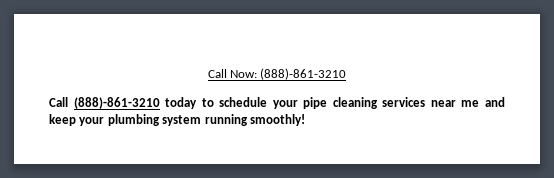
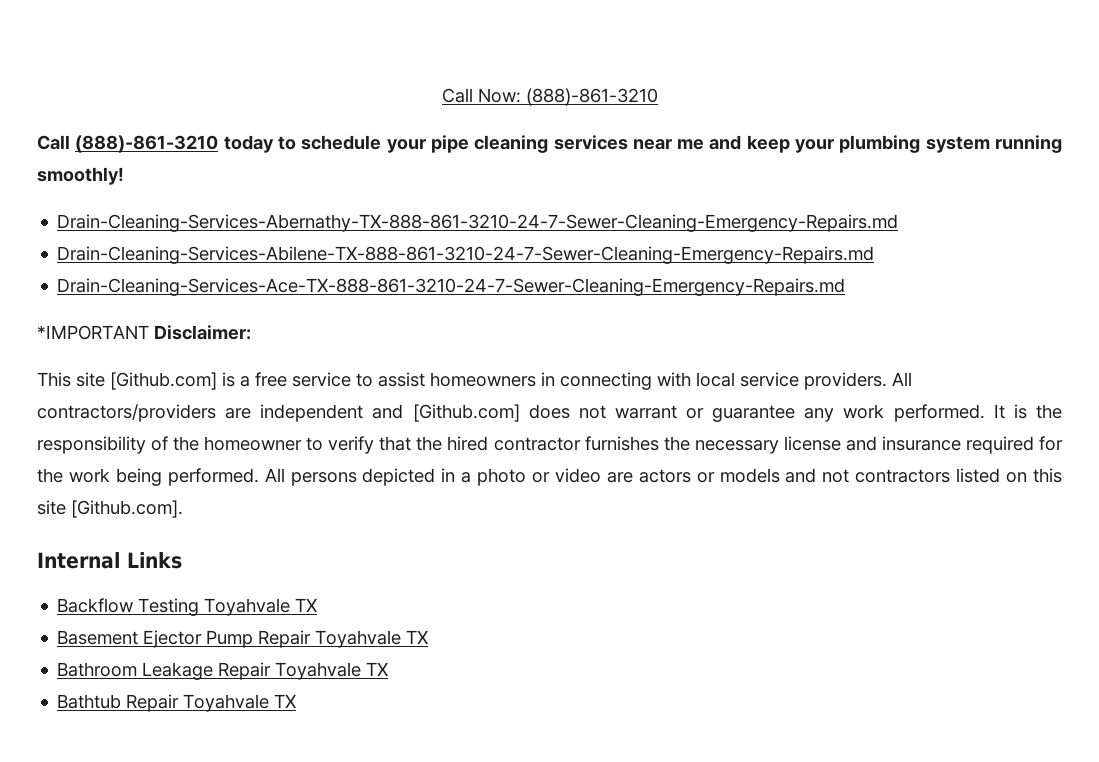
(305, 120) none -> [57,214,899,232] [57,246,875,264] [57,278,846,296] [37,325,251,340] [37,372,912,390] [37,404,1062,422] [37,436,1063,454] [37,468,1063,486] [37,500,183,518] [37,552,182,569] [57,598,318,616] [57,630,429,648] [57,662,389,680] [57,694,297,712] // Drain-Cleaning-Services-Abernathy-TX-888-861-3210-24-7-Sewer-Cleaning-Emergency-Repairs.md // Drain-Cleaning-Services-Abilene-TX-888-861-3210-24-7-Sewer-Cleaning-Emergency-Repairs.md // Drain-Cleaning-Services-Ace-TX-888-861-3210-24-7-Sewer-Cleaning-Emergency-Repairs.md // *IMPORTANT Disclaimer: // This site [Github.com] is a free service to assist homeowners in connecting with local service providers. All contractors/providers are independent and [Github.com] does not warrant or guarantee any work performed. It is the responsibility of the homeowner to verify that the hired contractor furnishes the necessary license and insurance required for the work being performed. All persons depicted in a photo or video are actors or models and not contractors listed on this site [Github.com]. // Internal Links // Backflow Testing Toyahvale TX // Basement Ejector Pump Repair Toyahvale TX // Bathroom Leakage Repair Toyahvale TX // Bathtub Repair Toyahvale TX

